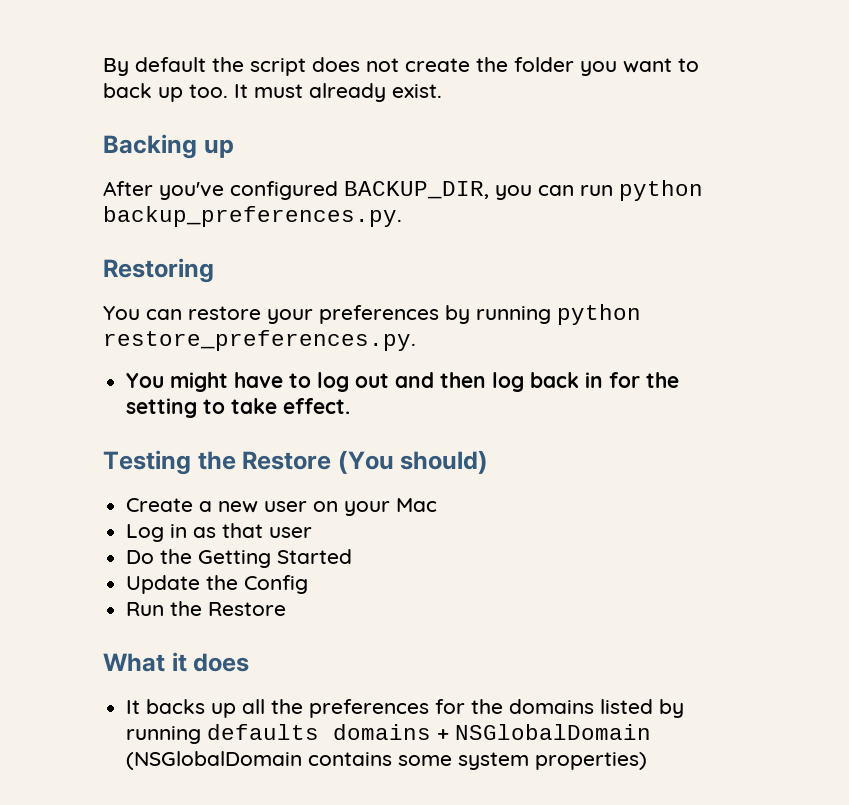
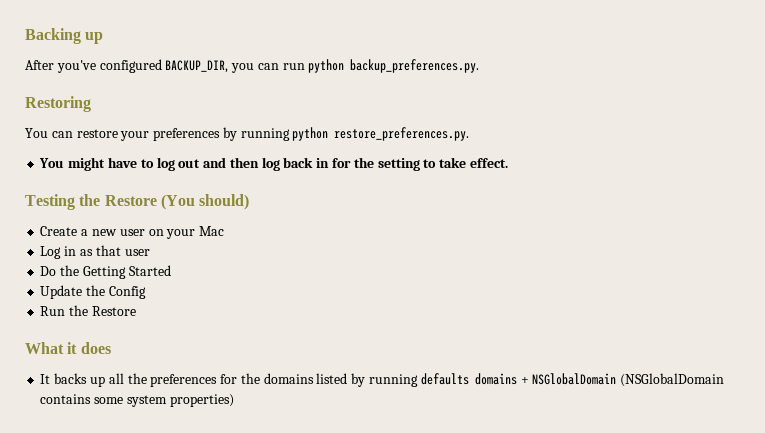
[103,57,699,76] [103,83,442,102] By default the script does not create the folder you want to back up too. It must already exist. // -> (25, 36) none

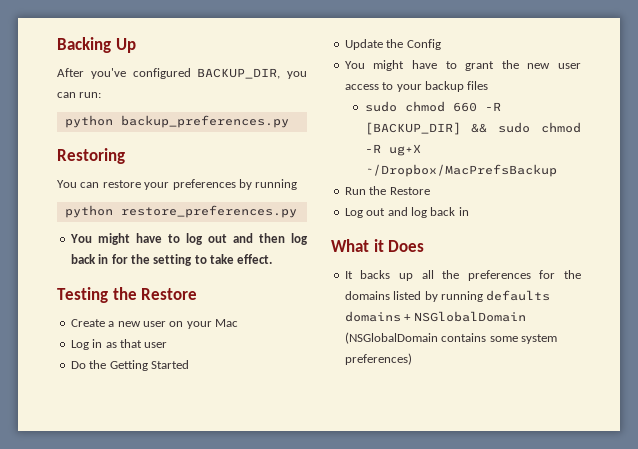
[85,32,104,44] up -> [115,38,136,53] Up
[282,59,480,73] run python backup_preferences.py. -> [79,92,102,98] [64,115,289,128] run: // python backup_preferences.py
[292,127,470,141] python restore_preferences.py. -> [64,205,297,218] // python restore_preferences.py
[160,194,250,210] (You should) -> (198, 294) none
[40,305,136,316] Run the Restore -> [344,60,581,71] [344,81,489,92] [364,101,501,112] [364,122,581,135] [364,144,421,156] [364,164,557,177] [344,186,430,195] [344,207,469,218] You might have to grant the new user access to your backup files // sudo chmod 660 -R [BACKUP_DIR] && sudo chmod -R ug+X ~/Dropbox/MacPrefsBackup // Run the Restore // Log out and log back in
[80,342,111,354] does -> [388,240,425,252] Does
[169,394,234,407] properties) -> [344,353,412,365] preferences)

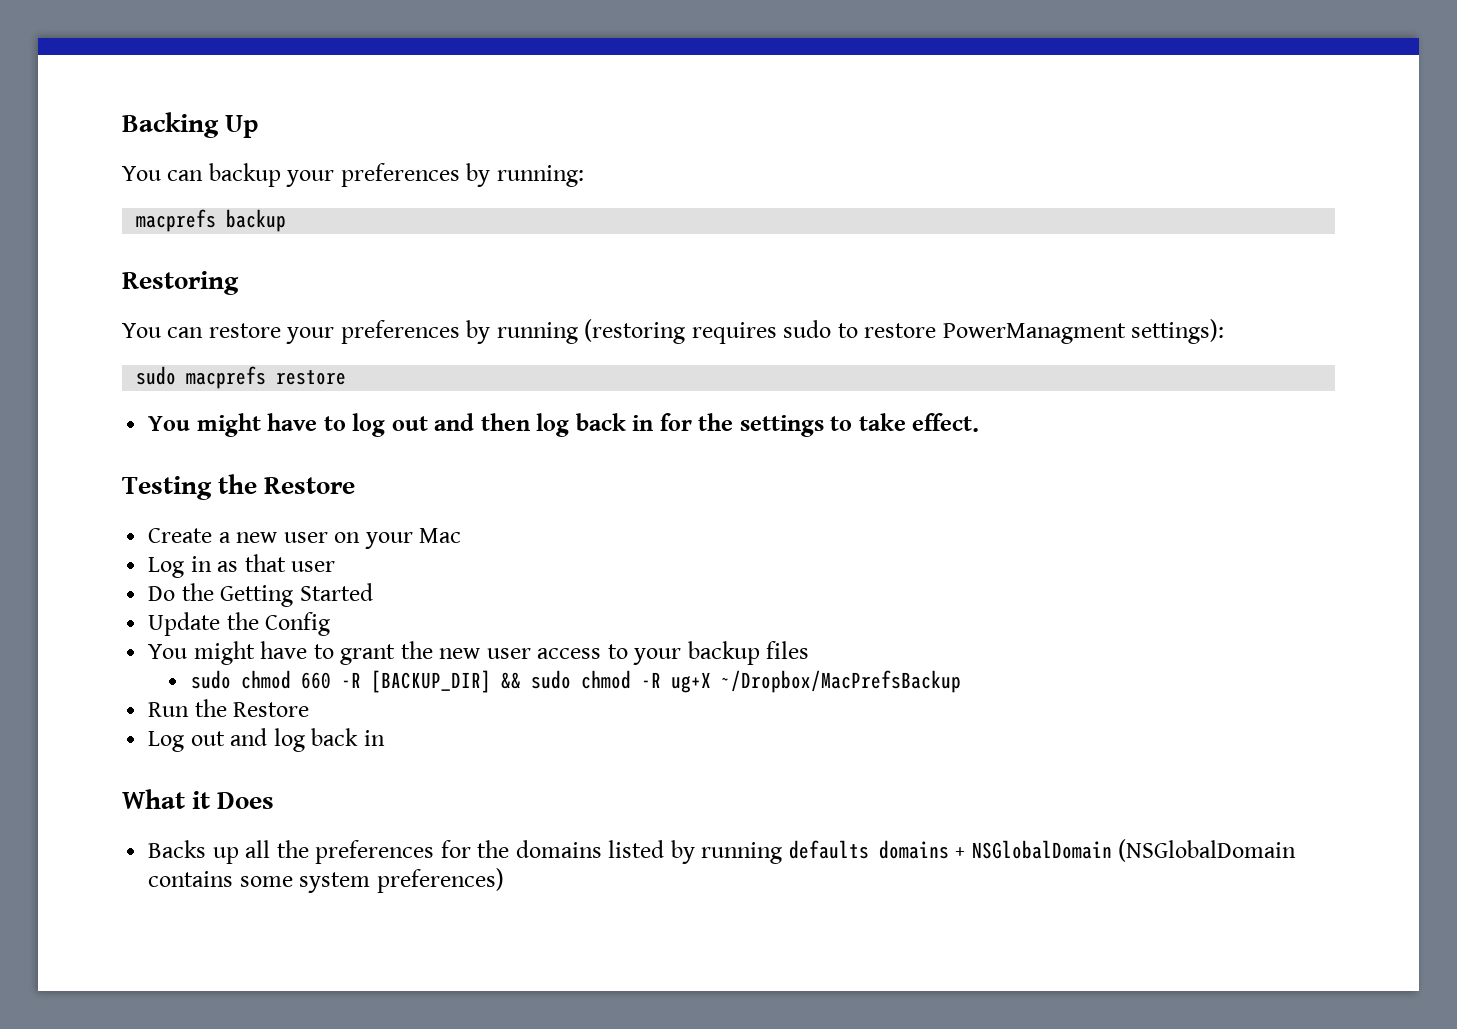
[57,68,307,79] [57,92,102,98] [64,115,289,128] After you've configured BACKUP_DIR, you can run: // python backup_preferences.py -> [122,163,584,187] [136,209,287,232] You can backup your preferences by running: // macprefs backup
[64,205,297,218] // python restore_preferences.py -> [584,319,1225,344] [136,366,347,389] (restoring requires sudo to restore PowerManagment settings): // sudo macprefs restore
[153,254,193,266] setting -> [739,415,824,437] settings
[344,270,391,279] It backs -> [148,840,207,858] Backs

